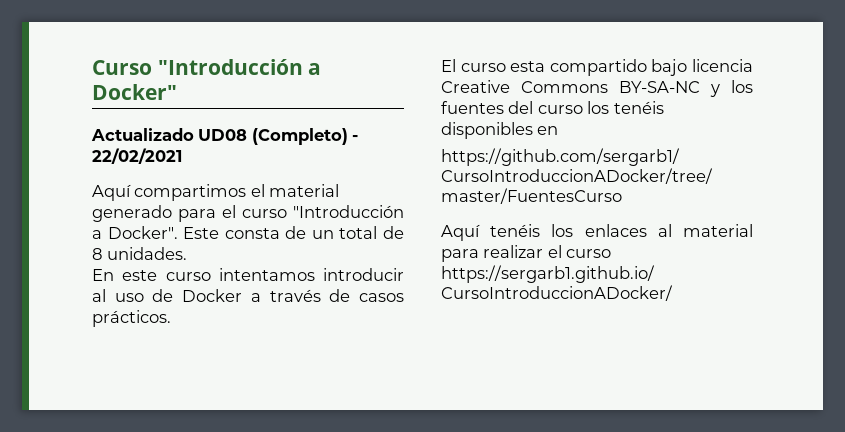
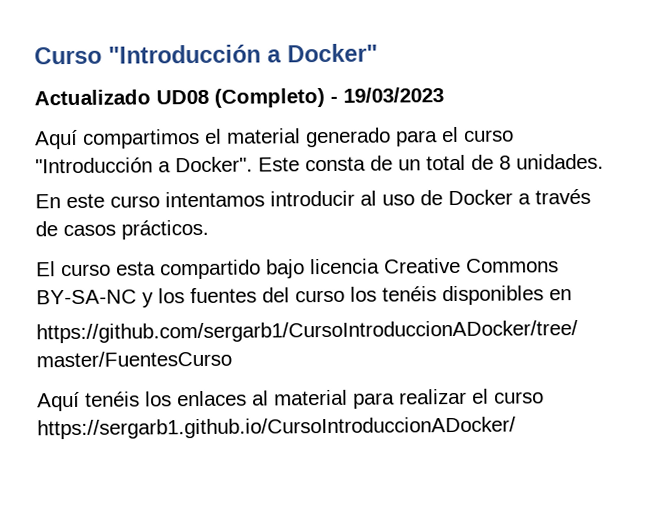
[92,148,182,164] 22/02/2021 -> [343,87,444,103] 19/03/2023

